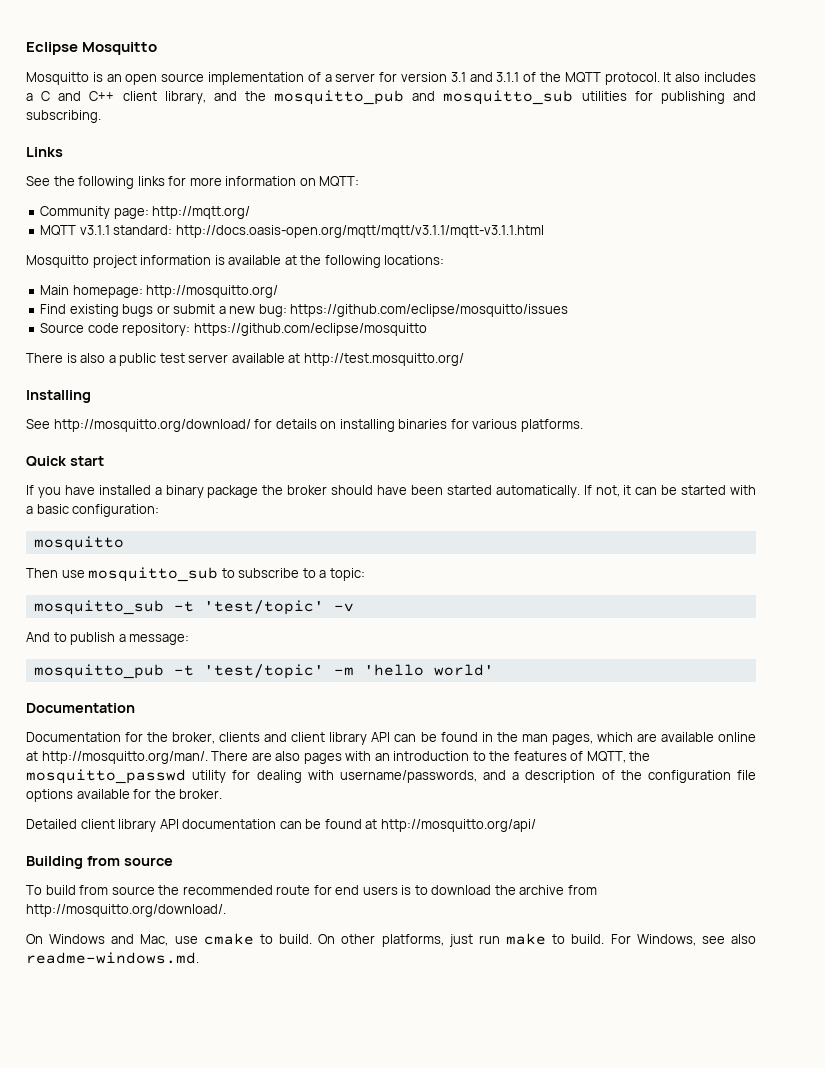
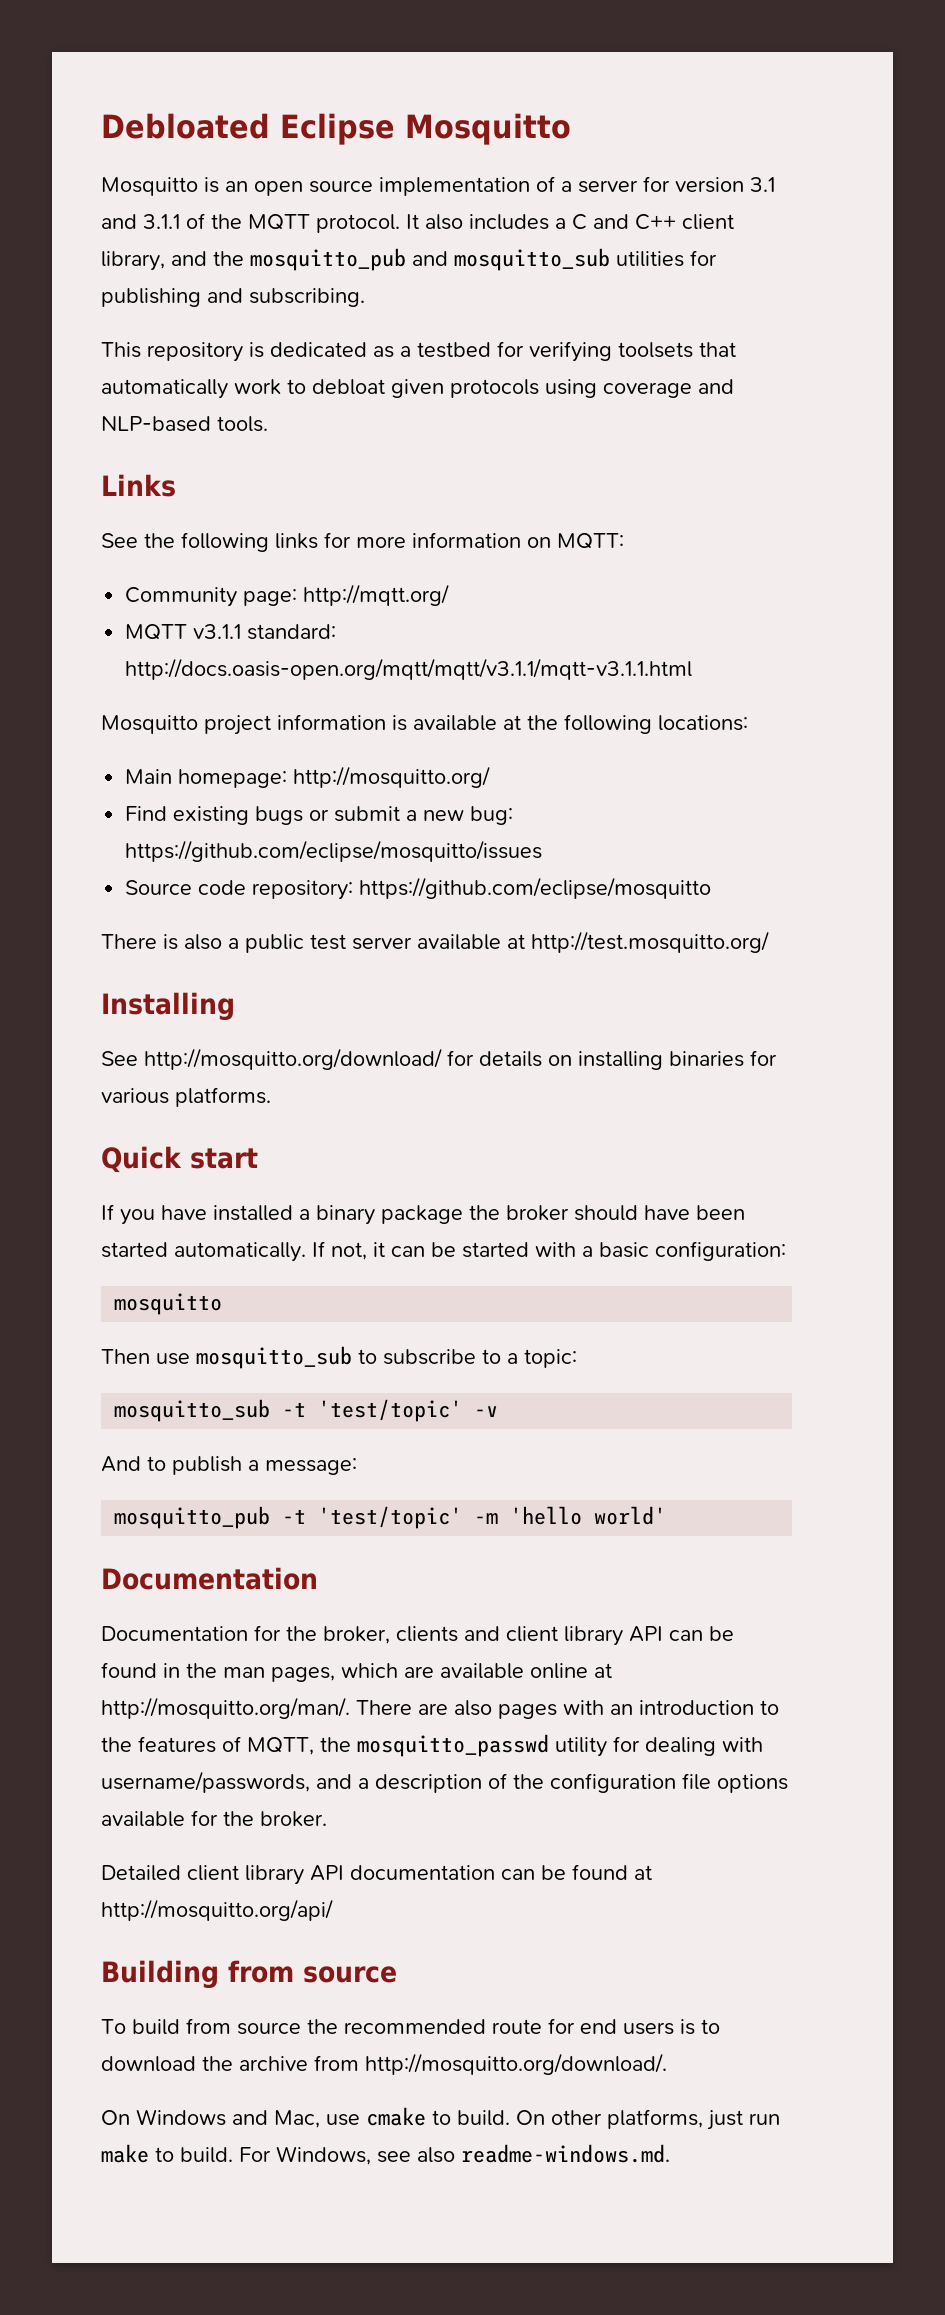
(26, 48) none -> [101,113,270,139] Debloated
(101, 116) none -> [101,341,736,362] [101,379,734,399] [101,416,268,432] // This repository is dedicated as a testbed for verifying toolsets that automatically work to debloat given protocols using coverage and NLP-based tools.

